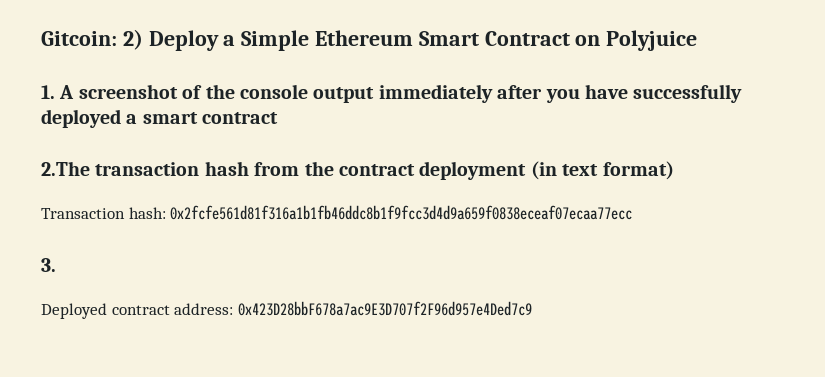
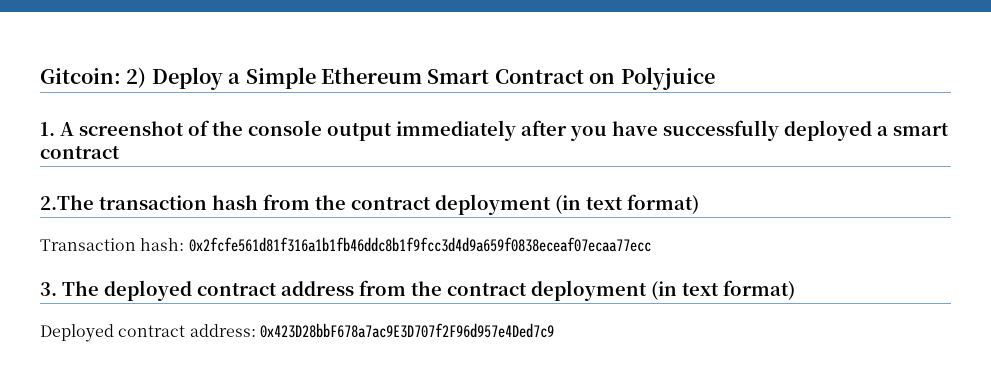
(56, 265) none -> [62,280,795,301] The deployed contract address from the contract deployment (in text format)

